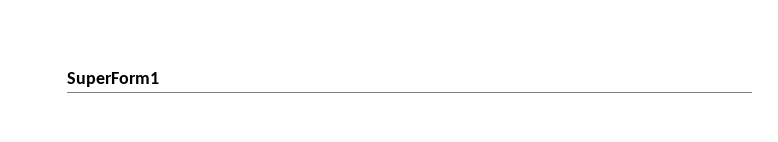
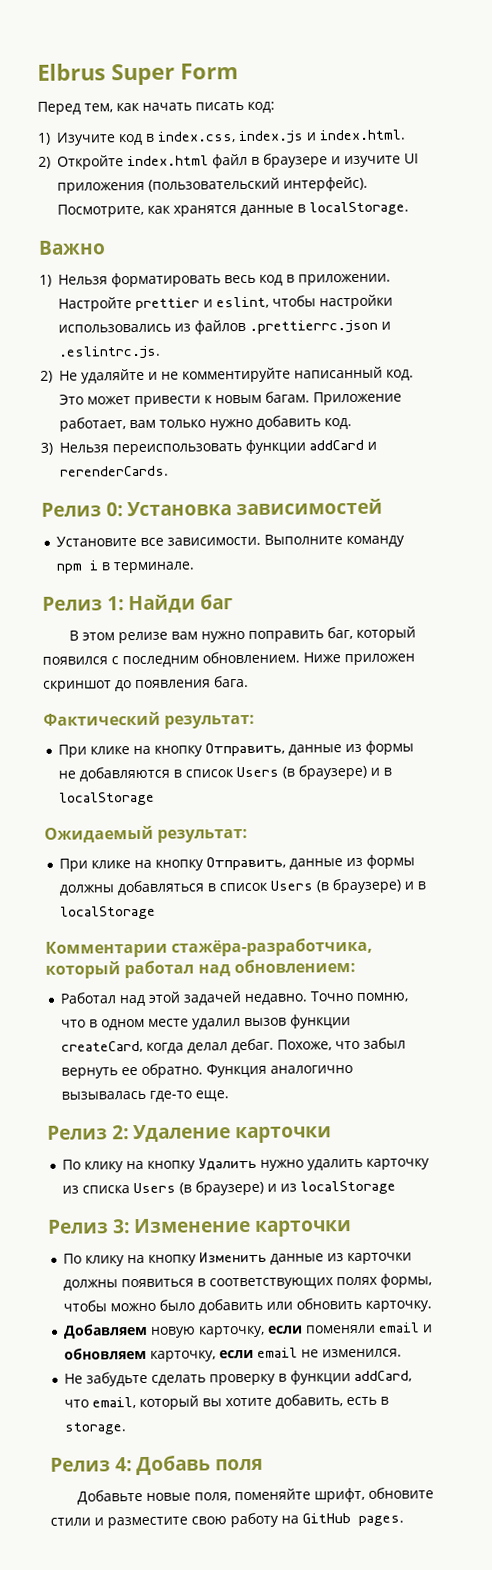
[67,72,159,87] SuperForm1 -> [37,63,239,86] [37,101,275,115] [37,129,406,146] [38,153,419,170] [57,176,368,194] [57,201,409,218] [38,240,106,255] [39,272,391,288] [58,294,393,312] [58,319,391,335] [58,345,161,360] [40,366,414,384] [59,391,402,408] [59,415,352,432] [40,439,377,456] [60,465,169,477] [41,498,384,517] [56,534,406,548] [56,560,196,574] [42,594,234,614] [69,626,417,644] [42,651,415,668] [43,675,249,692] [43,711,256,729] [58,740,415,758] [58,764,393,782] [59,791,156,806] [44,825,249,843] [59,854,416,872] [59,878,427,896] [60,905,157,920] [45,937,374,958] [45,958,356,979] [60,991,410,1007] [61,1014,352,1031] [61,1037,407,1054] [61,1063,354,1079] [61,1090,230,1102] [47,1124,333,1144] [62,1157,431,1173] [62,1180,397,1196] [48,1217,353,1237] [63,1251,413,1267] [63,1273,433,1291] [63,1297,433,1314] [63,1322,434,1339] [64,1347,403,1362] [64,1370,413,1387] [64,1394,390,1411] [64,1422,127,1435] [50,1455,264,1476] [77,1487,435,1505] [50,1512,404,1529] Elbrus Super Form // Перед тем, как начать писать код: // 1) Изучите код в index.css, index.js и index.html. // 2) Откройте index.html файл в браузере и изучите UI приложения (пользовательский интерфейс). Посмотрите, как хранятся данные в localStorage. // Важно // 1) Нельзя форматировать весь код в приложении. Настройте prettier и eslint, чтобы настройки использовались из файлов .prettierrc.json и .eslintrc.js. // 2) Не удаляйте и не комментируйте написанный код. Это может привести к новым багам. Приложение работает, вам только нужно добавить код. // 3) Нельзя переиспользовать функции addCard и rerenderCards. // Релиз 0: Установка зависимостей // Установите все зависимости. Выполните команду npm i в терминале. // Релиз 1: Найди баг // В этом релизе вам нужно поправить баг, который появился с последним обновлением. Ниже приложен скриншот до появления бага. // Фактический результат: // При клике на кнопку Отправить, данные из формы не добавляются в список Users (в браузере) и в localStorage // Ожидаемый результат: // При клике на кнопку Отправить, данные из формы должны добавляться в список Users (в браузере) и в localStorage // Комментарии стажёра-разработчика, который работал над обновлением: // Работал над этой задачей недавно. Точно помню, что в одном месте удалил вызов функции createCard, когда делал дебаг. Похоже, что забыл вернуть ее обратно. Функция аналогично вызывалась где-то еще. // Релиз 2: Удаление карточки // По клику на кнопку Удалить нужно удалить карточку из списка Users (в браузере) и из localStorage // Релиз 3: Изменение карточки // По клику на кнопку Изменить данные из карточки должны появиться в соответствующих полях формы, чтобы можно было добавить или обновить карточку. // Добавляем новую карточку, если поменяли email и обновляем карточку, если email не изменился. // Не забудьте сделать проверку в функции addCard, что email, который вы хотите добавить, есть в storage. // Релиз 4: Добавь поля // Добавьте новые поля, поменяйте шрифт, обновите стили и разместите свою работу на GitHub pages.

